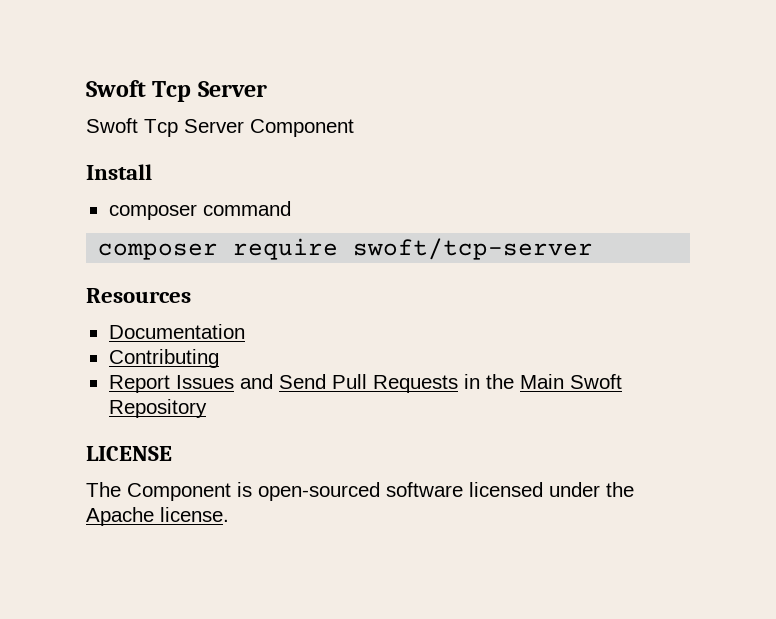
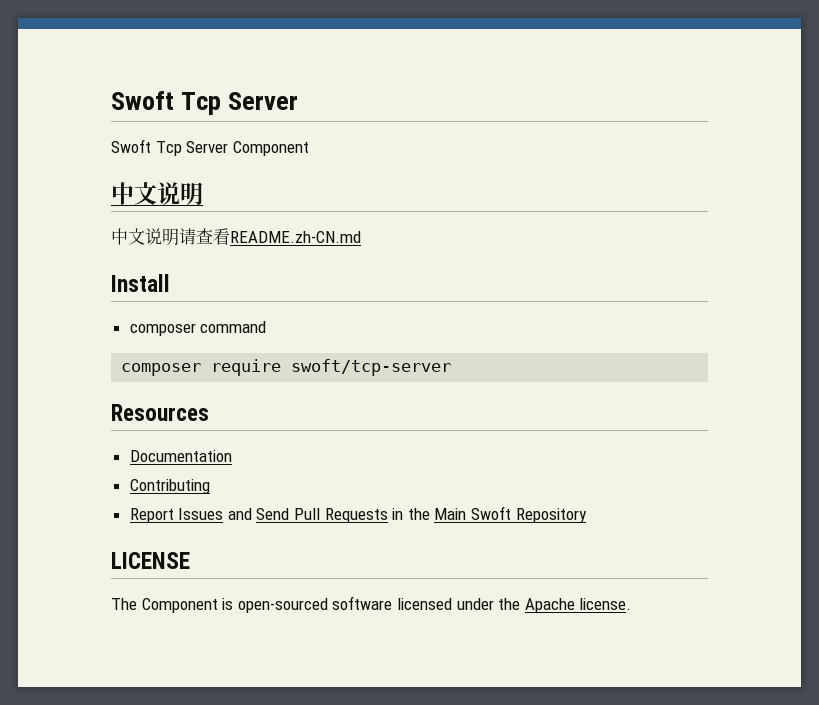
(354, 128) none -> [111,182,203,205] [111,228,361,246] // 中文说明 // 中文说明请查看README.zh-CN.md

